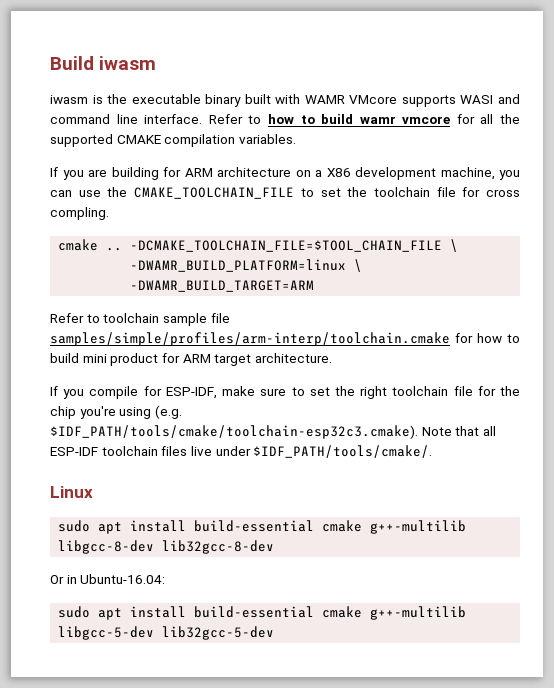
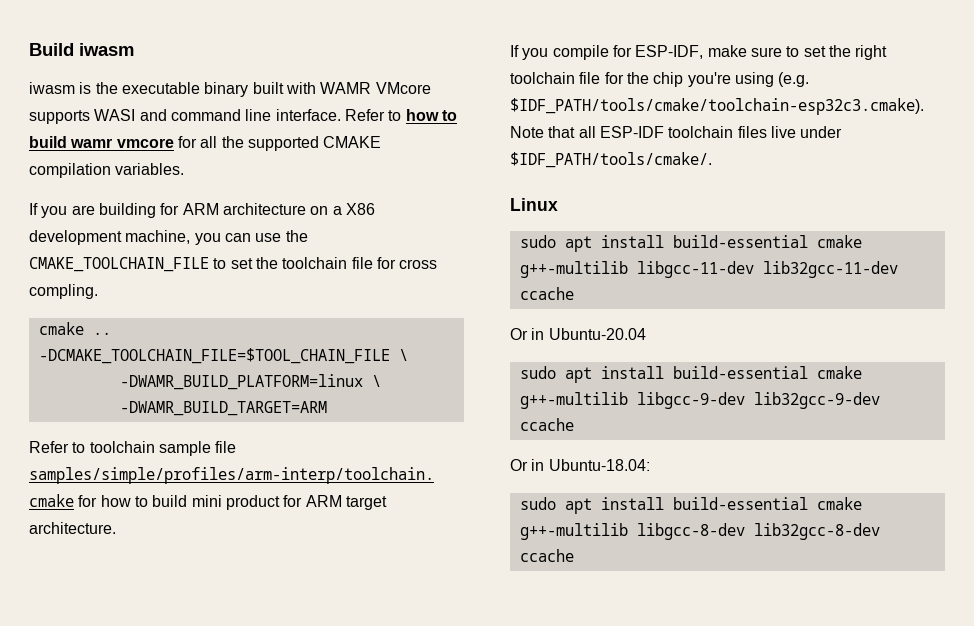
[58,540,275,554] [50,574,166,584] [58,606,467,620] [58,626,275,640] libgcc-8-dev lib32gcc-8-dev // Or in Ubuntu-16.04: // sudo apt install build-essential cmake g++-multilib libgcc-5-dev lib32gcc-5-dev -> [636,261,898,278] [519,287,574,300] [510,328,646,340] [519,366,862,383] [519,392,880,409] [519,418,574,431] [510,459,650,471] [519,497,862,514] [519,523,880,540] [519,549,574,562] libgcc-11-dev lib32gcc-11-dev ccache // Or in Ubuntu-20.04 // sudo apt install build-essential cmake g++-multilib libgcc-9-dev lib32gcc-9-dev ccache // Or in Ubuntu-18.04: // sudo apt install build-essential cmake g++-multilib libgcc-8-dev lib32gcc-8-dev ccache

